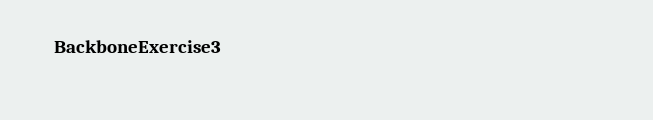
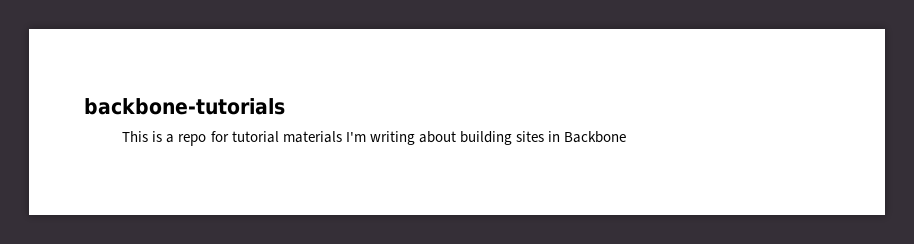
[54,40,221,53] BackboneExercise3 -> [84,98,285,115] [122,131,626,146] backbone-tutorials // This is a repo for tutorial materials I'm writing about building sites in Backbone

